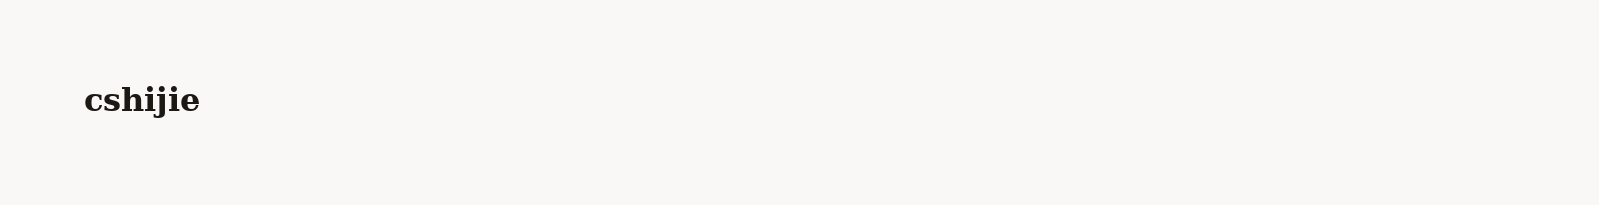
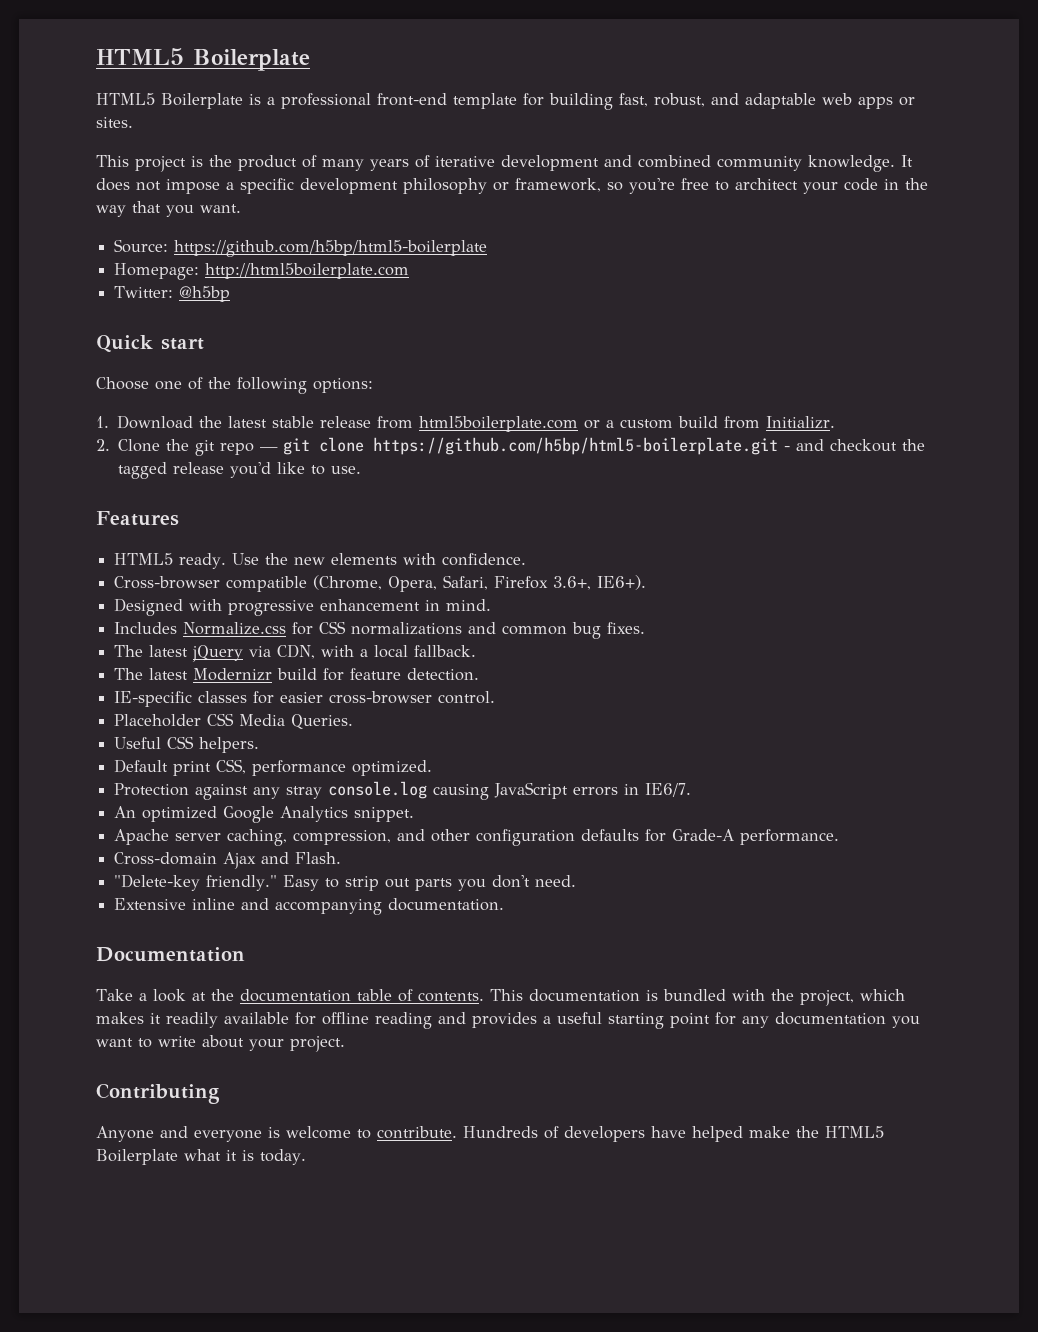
[84,86,200,118] cshijie -> [96,48,310,71] [96,93,915,110] [96,117,133,128] [96,155,913,172] [96,178,928,194] [96,201,241,217] [114,239,488,257] [114,263,410,280] [114,286,231,302] [96,335,204,353] [96,377,373,394] [96,415,836,432] [96,437,926,456] [118,462,362,479] [96,511,179,526] [114,553,527,569] [114,575,647,592] [114,598,492,616] [114,621,646,639] [114,644,477,662] [114,668,480,681] [114,691,496,707] [114,713,354,729] [114,736,260,753] [114,759,433,776] [114,781,692,800] [114,806,415,823] [114,829,840,846] [114,852,342,869] [114,874,577,891] [114,898,505,915] [96,947,245,962] [96,989,905,1006] [96,1012,920,1029] [96,1035,345,1052] [96,1083,220,1104] [96,1126,884,1142] [96,1149,306,1165] HTML5 Boilerplate // HTML5 Boilerplate is a professional front-end template for building fast, robust, and adaptable web apps or sites. // This project is the product of many years of iterative development and combined community knowledge. It does not impose a specific development philosophy or framework, so you're free to architect your code in the way that you want. // Source: https://github.com/h5bp/html5-boilerplate // Homepage: http://html5boilerplate.com // Twitter: @h5bp // Quick start // Choose one of the following options: // 1. Download the latest stable release from html5boilerplate.com or a custom build from Initializr. // 2. Clone the git repo — git clone https://github.com/h5bp/html5-boilerplate.git - and checkout the tagged release you'd like to use. // Features // HTML5 ready. Use the new elements with confidence. // Cross-browser compatible (Chrome, Opera, Safari, Firefox 3.6+, IE6+). // Designed with progressive enhancement in mind. // Includes Normalize.css for CSS normalizations and common bug fixes. // The latest jQuery via CDN, with a local fallback. // The latest Modernizr build for feature detection. // IE-specific classes for easier cross-browser control. // Placeholder CSS Media Queries. // Useful CSS helpers. // Default print CSS, performance optimized. // Protection against any stray console.log causing JavaScript errors in IE6/7. // An optimized Google Analytics snippet. // Apache server caching, compression, and other configuration defaults for Grade-A performance. // Cross-domain Ajax and Flash. // "Delete-key friendly." Easy to strip out parts you don't need. // Extensive inline and accompanying documentation. // Documentation // Take a look at the documentation table of contents. This documentation is bundled with the project, which makes it readily available for offline reading and provides a useful starting point for any documentation you want to write about your project. // Contributing // Anyone and everyone is welcome to contribute. Hundreds of developers have helped make the HTML5 Boilerplate what it is today.

